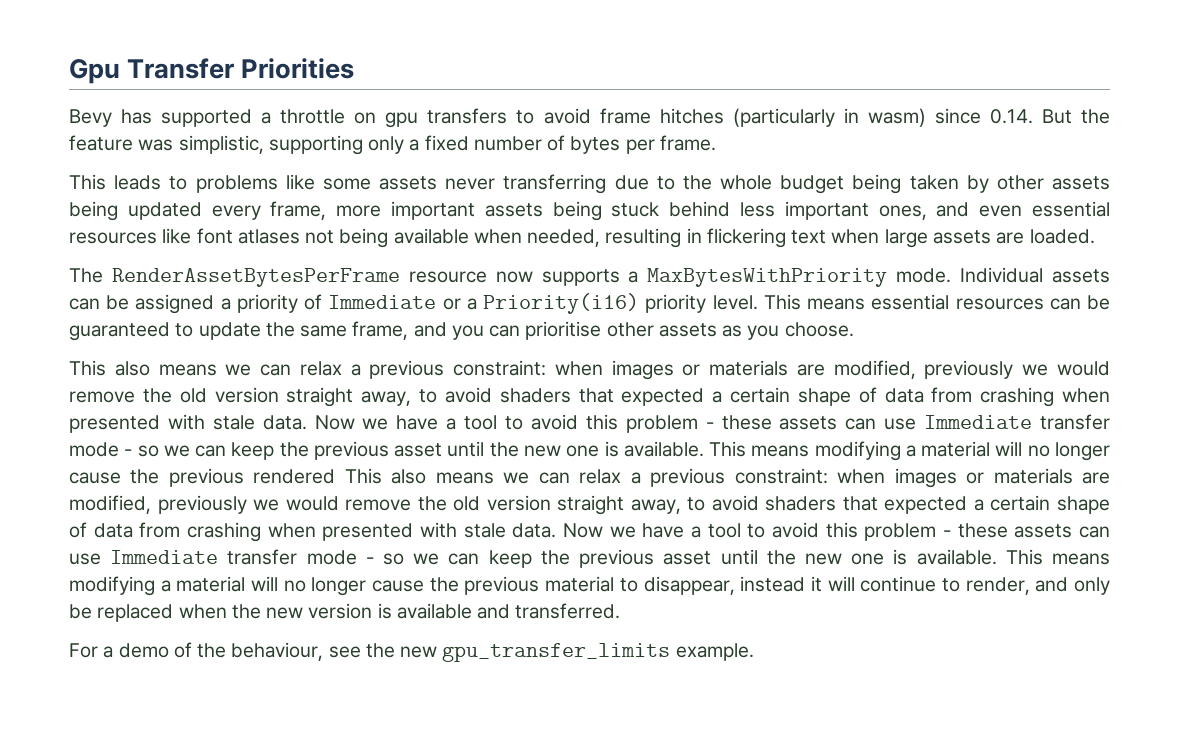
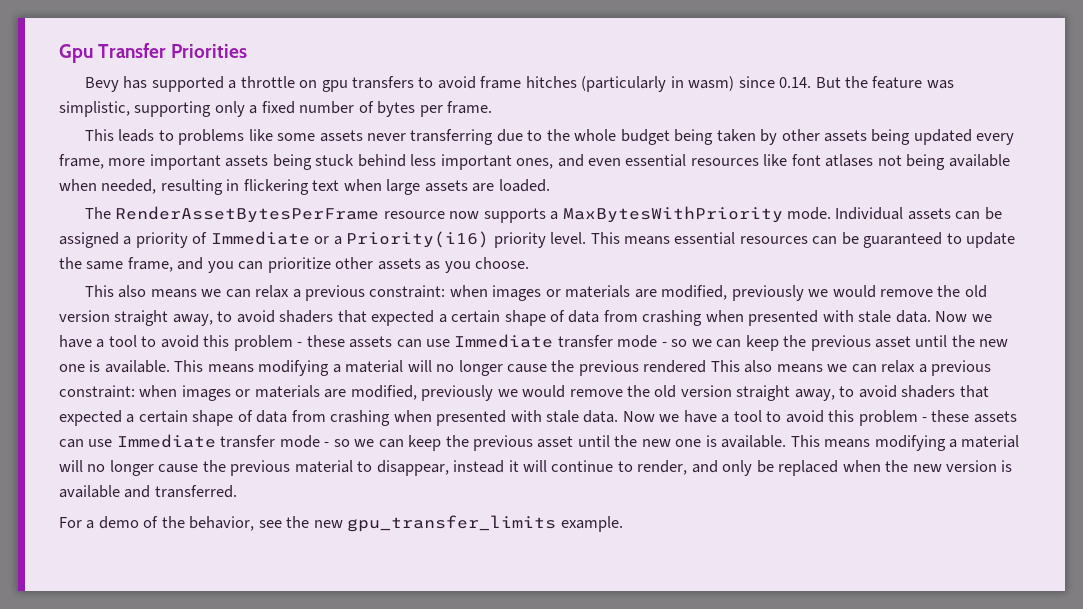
[525,321,602,340] prioritise -> [267,257,331,273] prioritize
[231,642,324,661] behaviour, -> [189,516,255,531] behavior,

